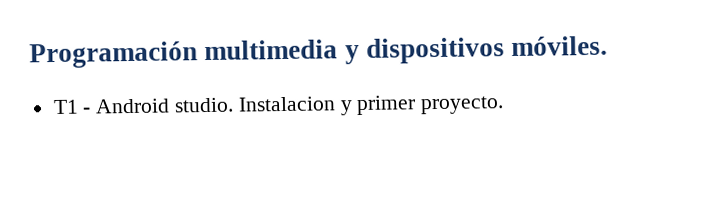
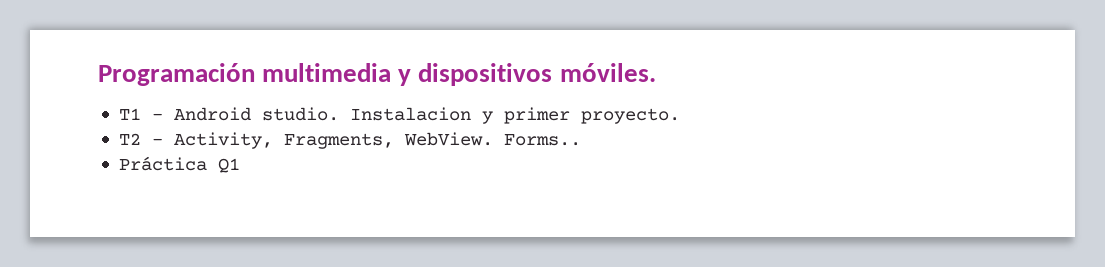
(505, 105) none -> [118,132,581,149] [118,156,240,173] // T2 - Activity, Fragments, WebView. Forms.. // Práctica Q1

